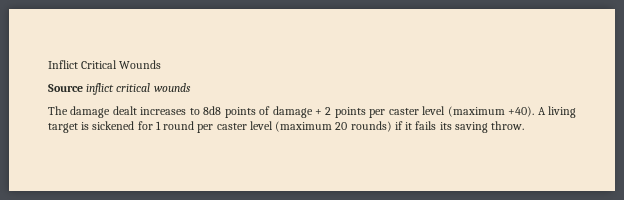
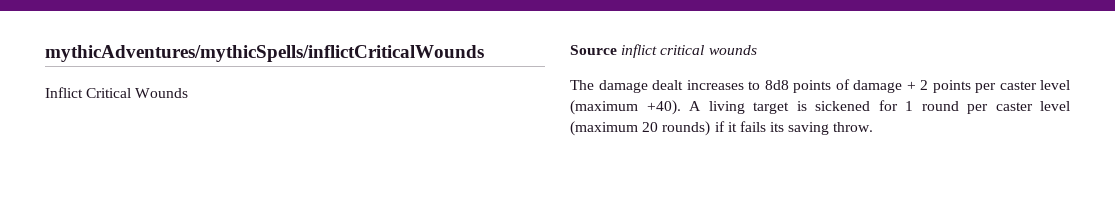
(48, 64) none -> [45,45,484,62] mythicAdventures/mythicSpells/inflictCriticalWounds //

